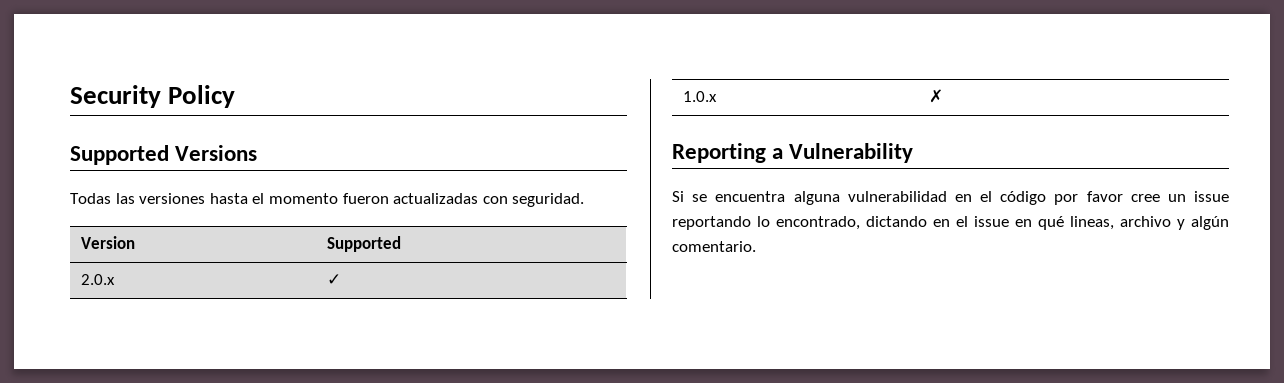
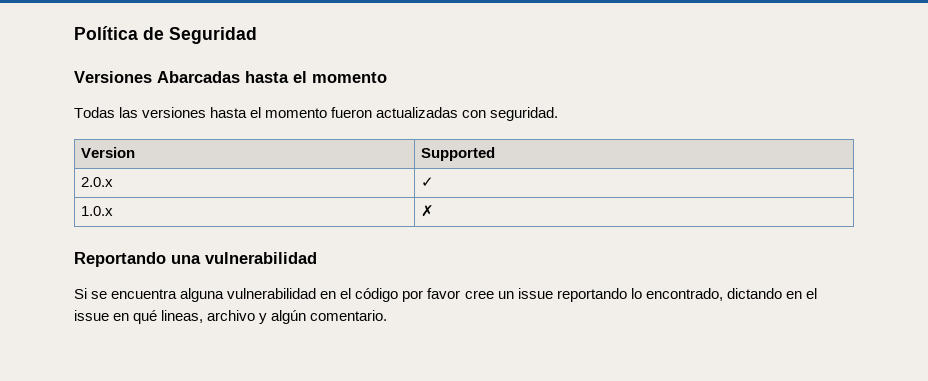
[70,85,236,108] [70,145,258,165] Security Policy // Supported Versions -> [74,26,257,44] [74,71,387,83] Política de Seguridad // Versiones Abarcadas hasta el momento
[672,143,914,163] Reporting a Vulnerability -> [74,252,317,267] Reportando una vulnerabilidad

